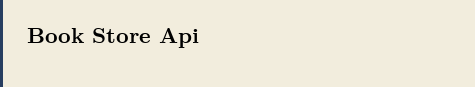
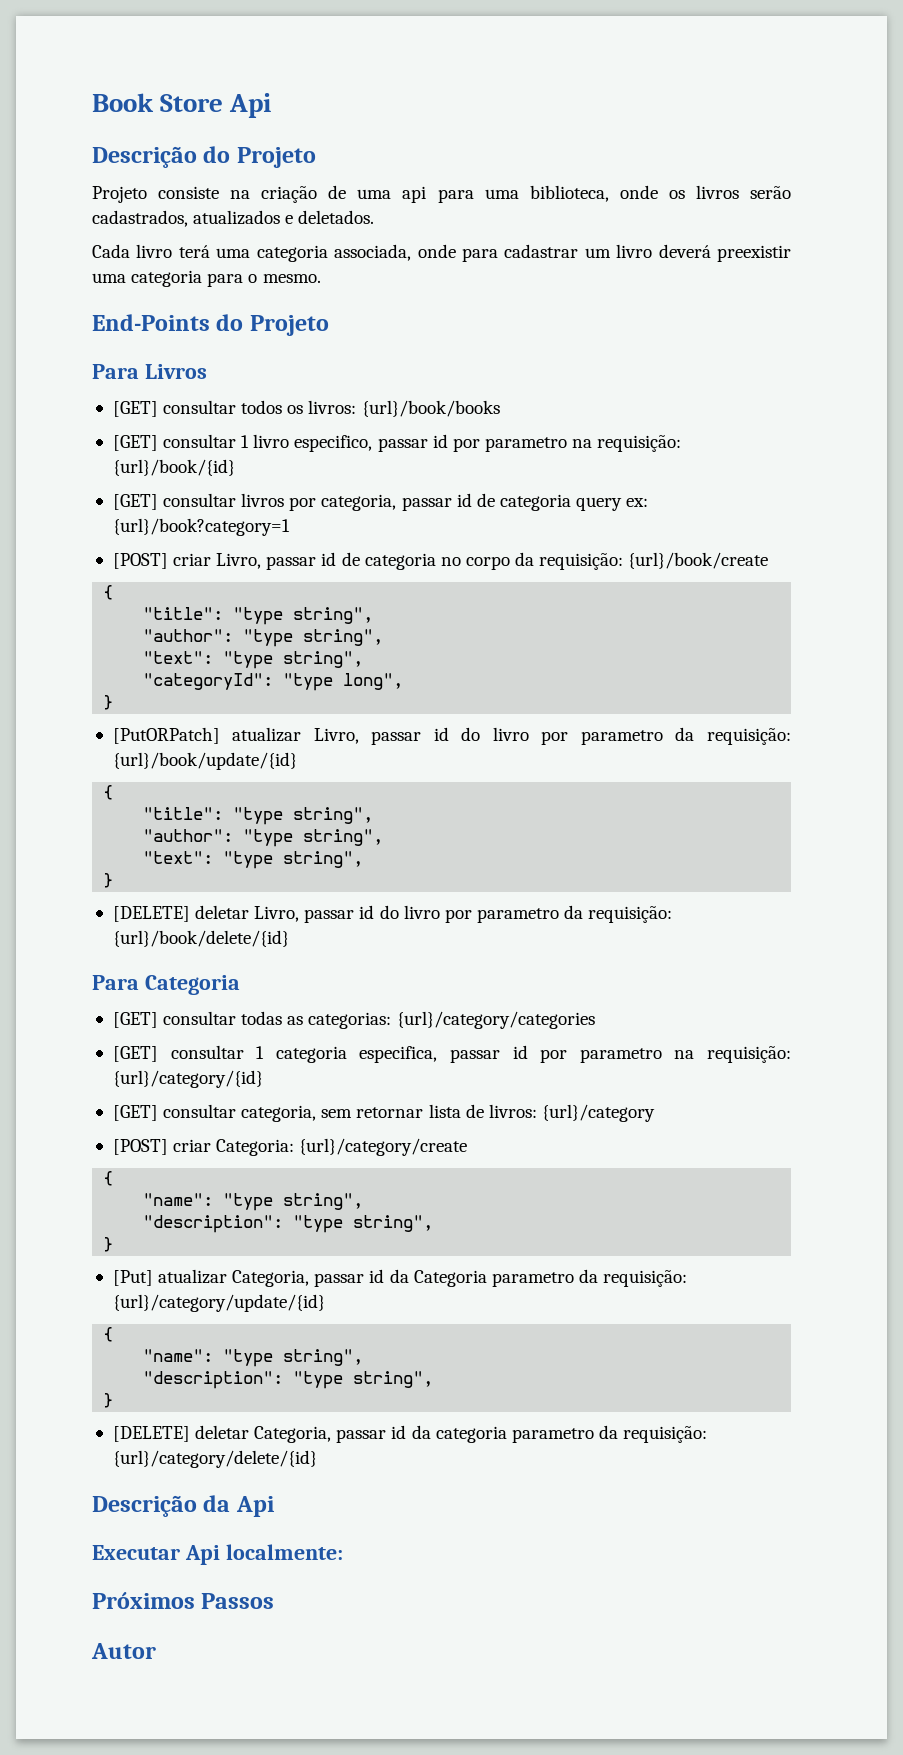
(199, 38) none -> [92,146,316,168] [92,185,792,203] [92,210,375,227] [92,244,791,262] [92,270,321,287] [92,314,329,336] [92,364,207,379] [112,400,500,417] [112,434,682,452] [112,459,235,476] [112,493,649,511] [112,518,290,536] [112,552,769,570] [103,585,114,600] [143,607,374,625] [143,629,384,647] [143,651,364,669] [143,673,404,691] [103,695,114,710] [112,727,791,745] [112,752,297,770] [103,785,114,800] [143,807,374,825] [143,829,384,847] [143,851,364,869] [103,873,114,888] [112,905,673,923] [112,930,289,947] [92,975,240,995] [112,1011,595,1029] [112,1045,792,1063] [112,1070,263,1088] [112,1104,655,1122] [112,1138,468,1156] [103,1171,114,1186] [143,1193,364,1211] [143,1215,434,1233] [103,1237,114,1252] [112,1269,688,1287] [112,1294,325,1312] [103,1327,114,1342] [143,1349,364,1367] [143,1371,434,1389] [103,1393,114,1408] [112,1425,708,1443] [112,1450,317,1468] [92,1495,275,1517] [92,1544,343,1565] [92,1592,275,1609] [91,1643,156,1659] // Descrição do Projeto // Projeto consiste na criação de uma api para uma biblioteca, onde os livros serão cadastrados, atualizados e deletados. // Cada livro terá uma categoria associada, onde para cadastrar um livro deverá preexistir uma categoria para o mesmo. // End-Points do Projeto // Para Livros // [GET] consultar todos os livros: {url}/book/books // [GET] consultar 1 livro especifico, passar id por parametro na requisição: {url}/book/{id} // [GET] consultar livros por categoria, passar id de categoria query ex: {url}/book?category=1 // [POST] criar Livro, passar id de categoria no corpo da requisição: {url}/book/create // { // "title": "type string", // "author": "type string", // "text": "type string", // "categoryId": "type long", // } // [PutORPatch] atualizar Livro, passar id do livro por parametro da requisição: {url}/book/update/{id} // { // "title": "type string", // "author": "type string", // "text": "type string", // } // [DELETE] deletar Livro, passar id do livro por parametro da requisição: {url}/book/delete/{id} // Para Categoria // [GET] consultar todas as categorias: {url}/category/categories // [GET] consultar 1 categoria especifica, passar id por parametro na requisição: {url}/category/{id} // [GET] consultar categoria, sem retornar lista de livros: {url}/category // [POST] criar Categoria: {url}/category/create // { // "name": "type string", // "description": "type string", // } // [Put] atualizar Categoria, passar id da Categoria parametro da requisição: {url}/category/update/{id} // { // "name": "type string", // "description": "type string", // } // [DELETE] deletar Categoria, passar id da categoria parametro da requisição: {url}/category/delete/{id} // Descrição da Api // Executar Api localmente: // Próximos Passos // Autor

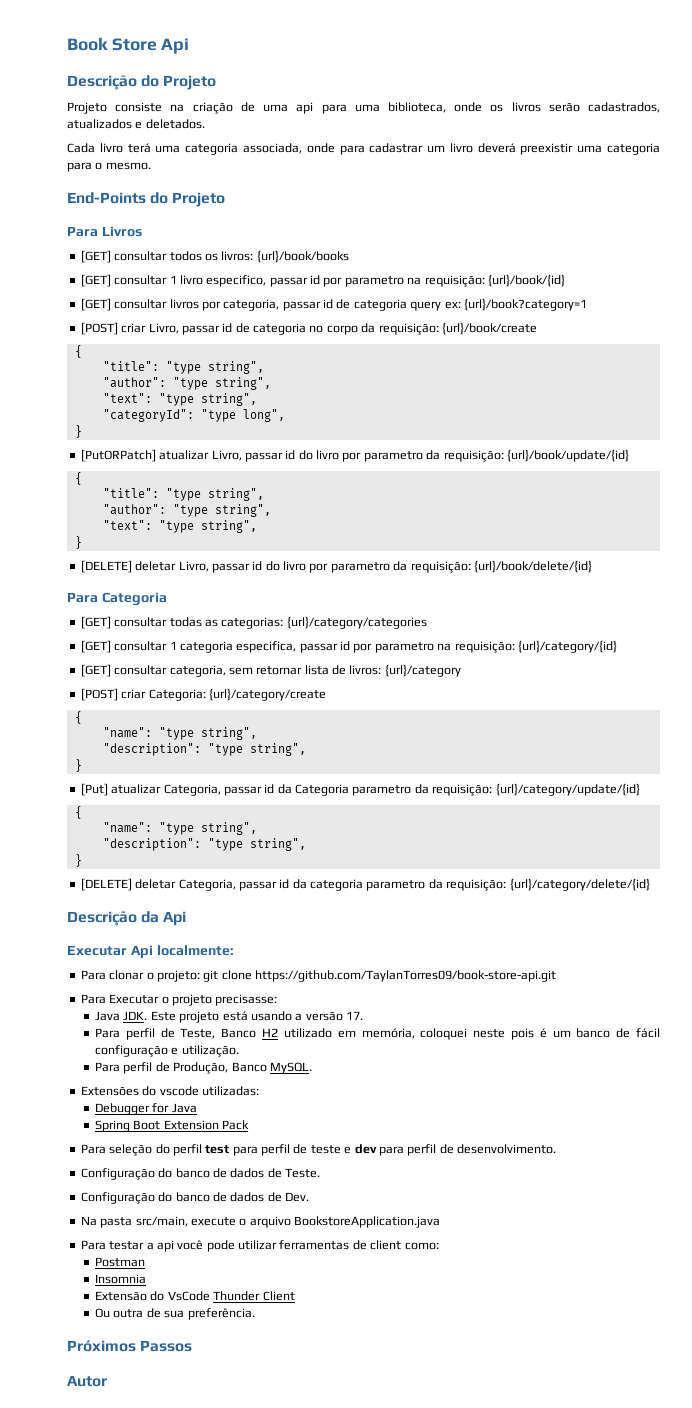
(343, 1552) none -> [80,970,556,982] [80,994,278,1006] [95,1011,364,1023] [95,1028,660,1040] [95,1045,239,1057] [95,1062,312,1074] [80,1086,259,1096] [95,1103,197,1115] [95,1120,250,1132] [80,1144,556,1156] [80,1168,320,1180] [80,1192,309,1204] [80,1216,440,1228] [80,1240,439,1252] [95,1257,146,1267] [95,1274,147,1284] [95,1291,295,1301] [95,1308,255,1320] // Para clonar o projeto: git clone https://github.com/TaylanTorres09/book-store-api.git // Para Executar o projeto precisasse: // Java JDK. Este projeto está usando a versão 17. // Para perfil de Teste, Banco H2 utilizado em memória, coloquei neste pois é um banco de fácil configuração e utilização. // Para perfil de Produção, Banco MySQL. // Extensões do vscode utilizadas: // Debugger for Java // Spring Boot Extension Pack // Para seleção do perfil test para perfil de teste e dev para perfil de desenvolvimento. // Configuração do banco de dados de Teste. // Configuração do banco de dados de Dev. // Na pasta src/main, execute o arquivo BookstoreApplication.java // Para testar a api você pode utilizar ferramentas de client como: // Postman // Insomnia // Extensão do VsCode Thunder Client // Ou outra de sua preferência.

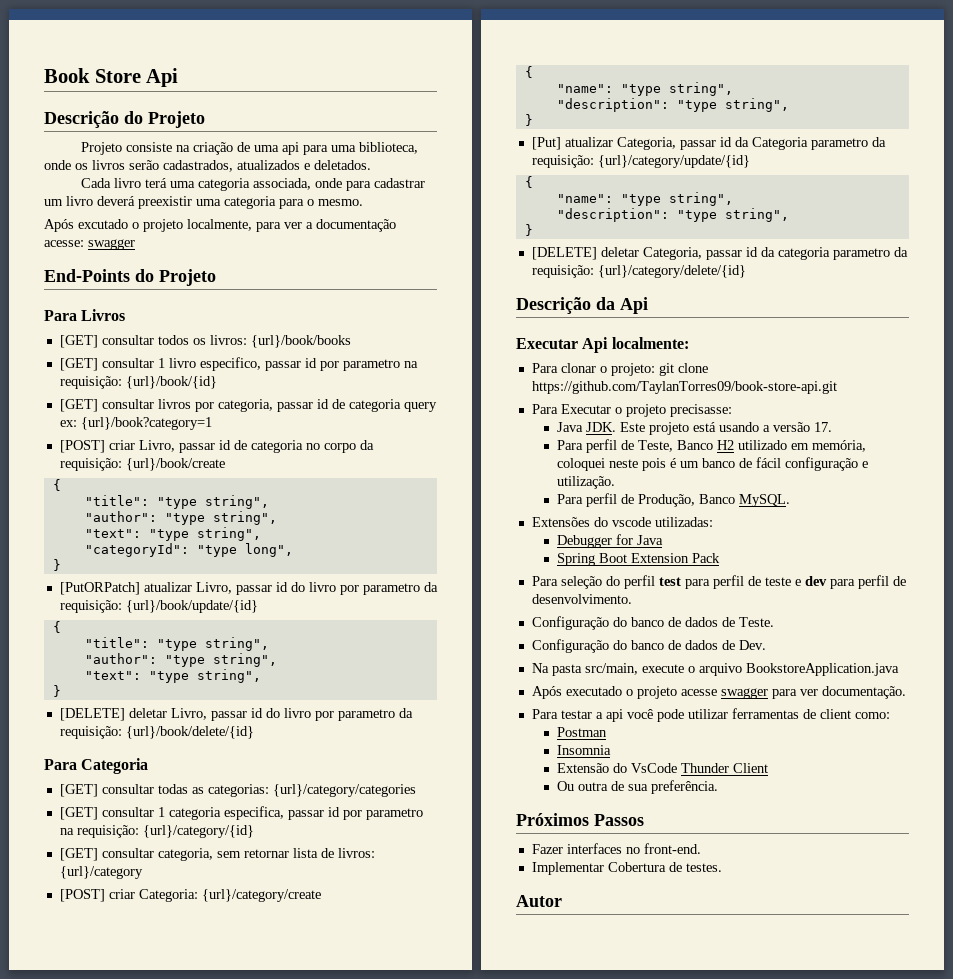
(151, 166) none -> [44,219,396,232] [44,239,135,250] // Após excutado o projeto localmente, para ver a documentação acesse: swagger
(440, 1222) none -> [531,686,906,699] // Após executado o projeto acesse swagger para ver documentação.
(193, 1346) none -> [531,843,701,854] [531,862,722,875] // Fazer interfaces no front-end. // Implementar Cobertura de testes.

